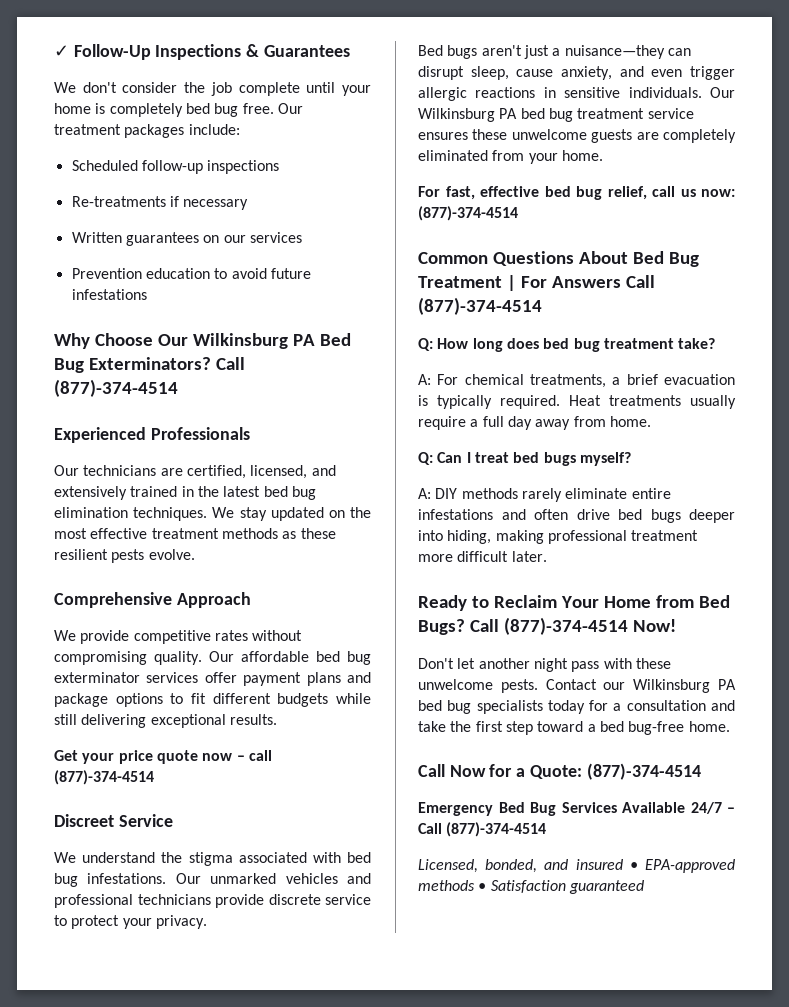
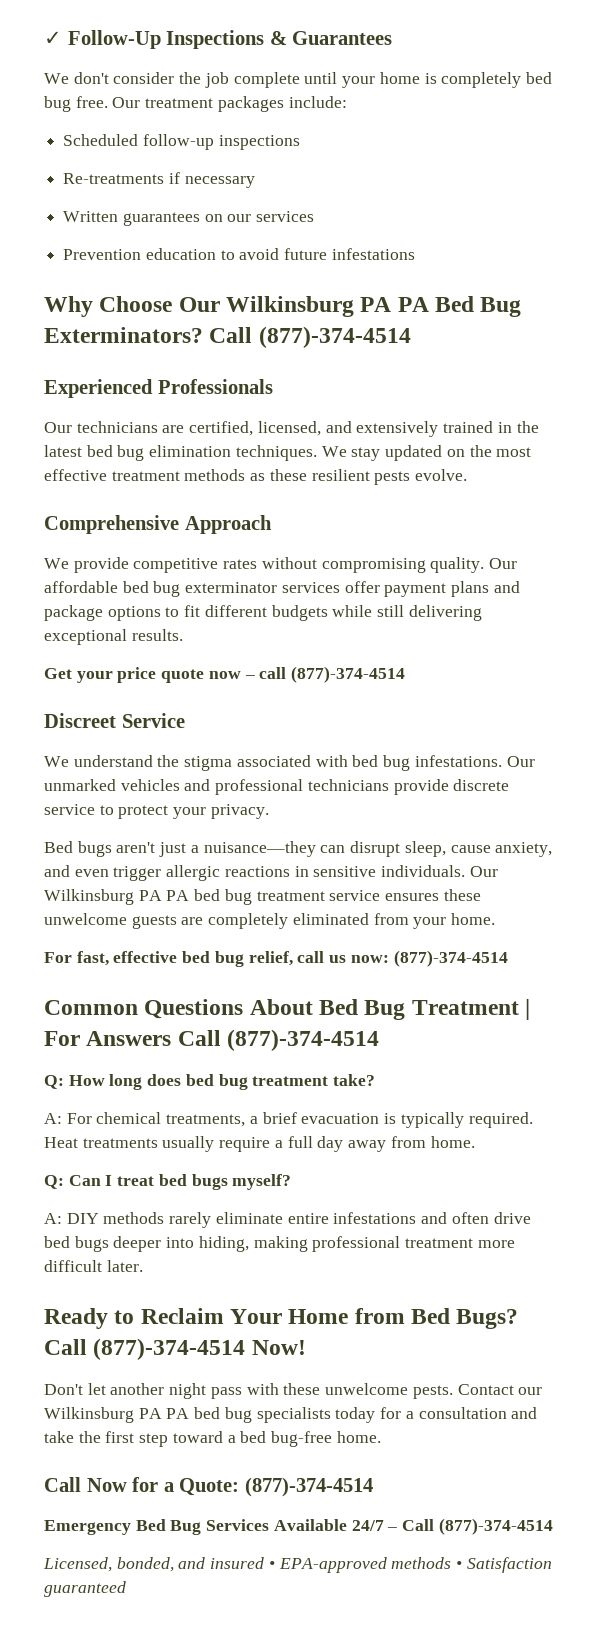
(315, 340) none -> [397,297,429,312] PA
(518, 113) none -> [166,890,190,901] PA
(736, 684) none -> [166,1408,190,1419] PA

